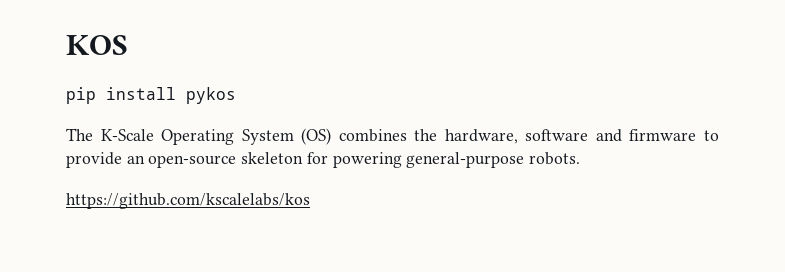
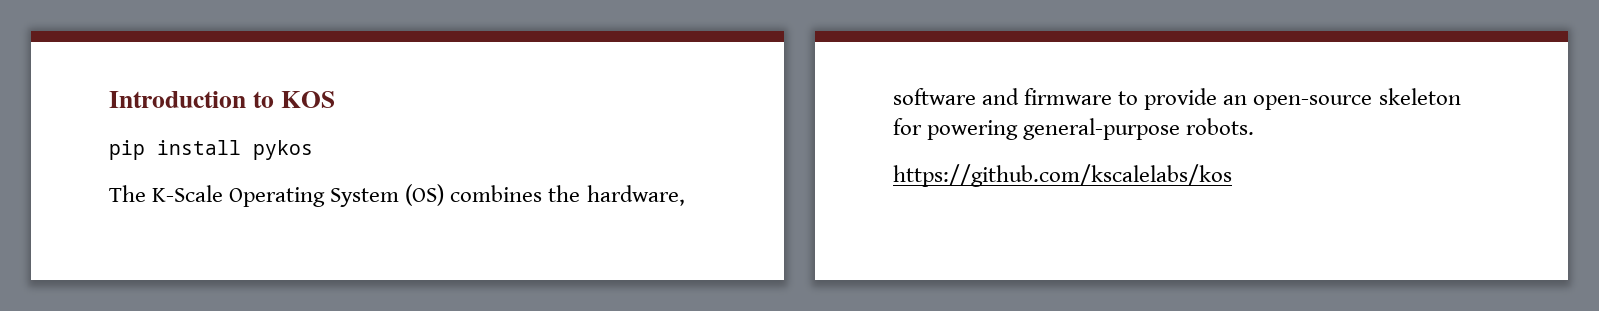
(66, 45) none -> [109,91,274,108] Introduction to

